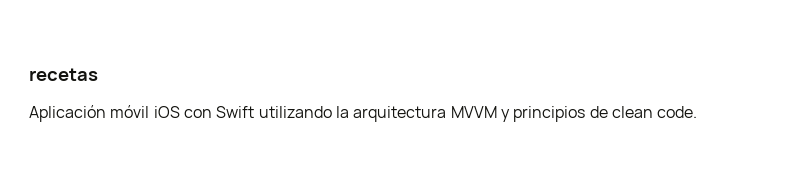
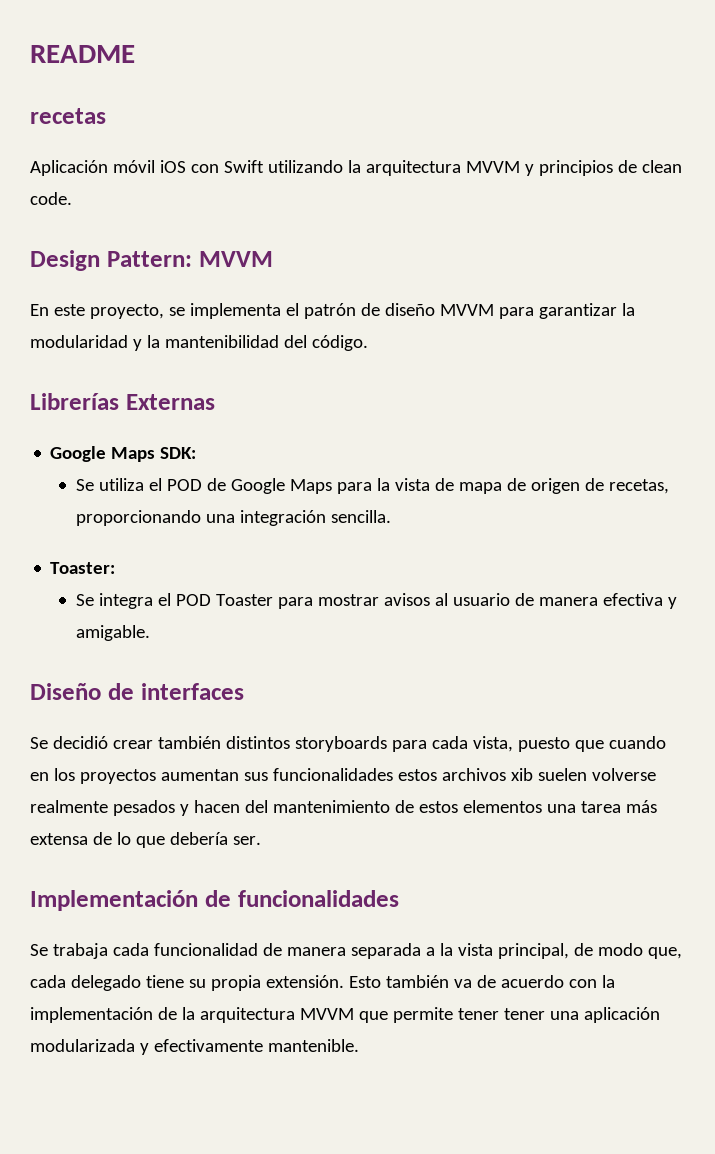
(29, 74) none -> [30,45,135,63] README //
(698, 112) none -> [30,250,273,271] [30,303,635,319] [30,335,368,351] [30,393,215,410] [50,446,197,462] [75,478,669,494] [75,510,391,526] [50,562,116,574] [75,593,677,609] [75,625,150,641] [30,683,244,700] [30,736,666,752] [30,768,656,784] [30,800,657,816] [30,832,261,848] [30,890,399,911] [30,943,682,959] [30,975,615,991] [30,1007,660,1023] [30,1039,359,1055] // Design Pattern: MVVM // En este proyecto, se implementa el patrón de diseño MVVM para garantizar la modularidad y la mantenibilidad del código. // Librerías Externas // Google Maps SDK: // Se utiliza el POD de Google Maps para la vista de mapa de origen de recetas, proporcionando una integración sencilla. // Toaster: // Se integra el POD Toaster para mostrar avisos al usuario de manera efectiva y amigable. // Diseño de interfaces // Se decidió crear también distintos storyboards para cada vista, puesto que cuando en los proyectos aumentan sus funcionalidades estos archivos xib suelen volverse realmente pesados y hacen del mantenimiento de estos elementos una tarea más extensa de lo que debería ser. // Implementación de funcionalidades // Se trabaja cada funcionalidad de manera separada a la vista principal, de modo que, cada delegado tiene su propia extensión. Esto también va de acuerdo con la implementación de la arquitectura MVVM que permite tener tener una aplicación modularizada y efectivamente mantenible.

